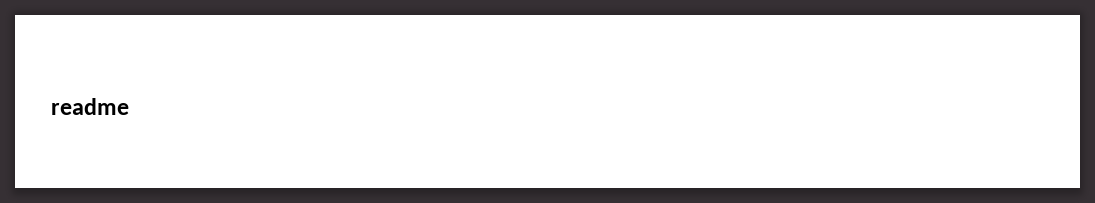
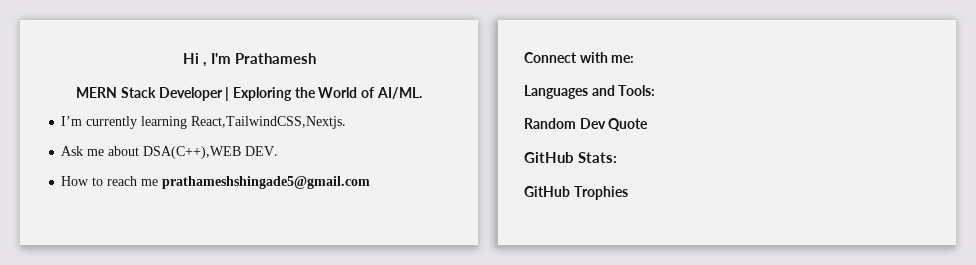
[51,98,129,115] readme -> [182,53,316,67] [76,87,422,101] [61,116,347,129] [61,146,279,159] [61,176,371,189] [524,52,635,63] [524,85,656,99] [524,118,649,131] [524,152,617,163] [524,186,628,200] Hi , I'm Prathamesh // MERN Stack Developer | Exploring the World of AI/ML. // I’m currently learning React,TailwindCSS,Nextjs. // Ask me about DSA(C++),WEB DEV. // How to reach me prathameshshingade5@gmail.com // Connect with me: // Languages and Tools: // Random Dev Quote // GitHub Stats: // GitHub Trophies

